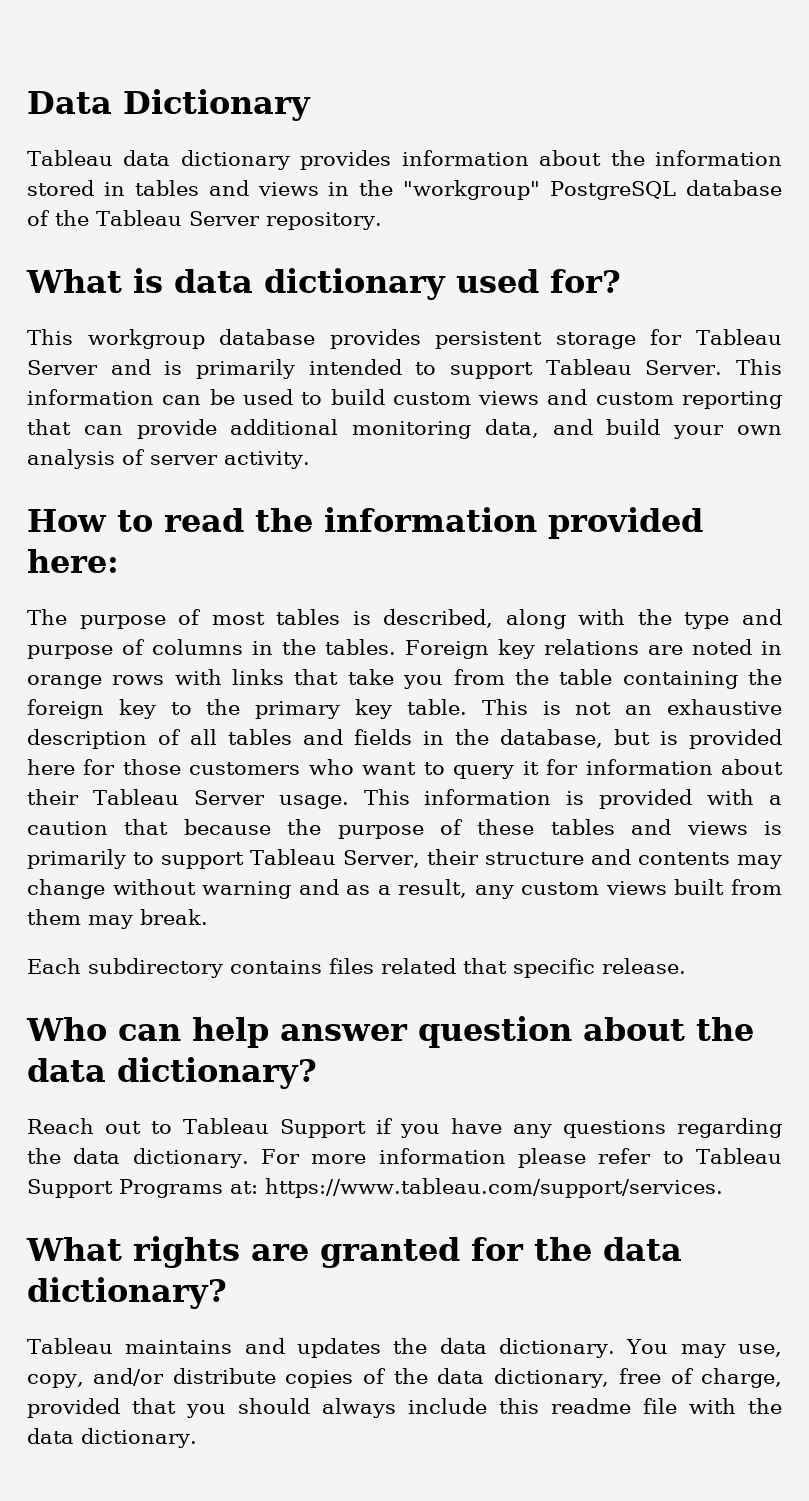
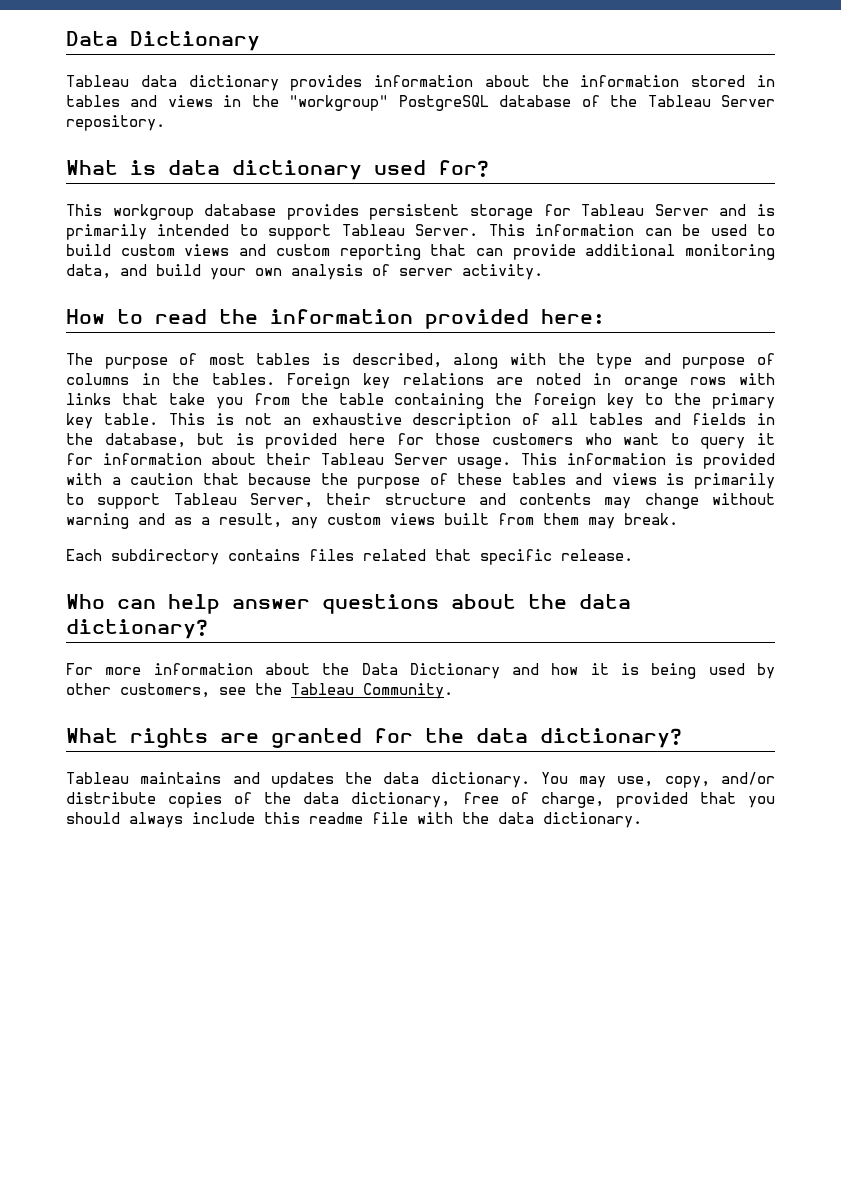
[418,1016,572,1048] question -> [322,594,439,614] questions
[27,1118,782,1138] [27,1148,783,1168] [27,1178,723,1198] Reach out to Tableau Support if you have any questions regarding the data dictionary. For more information please refer to Tableau Support Programs at: https://www.tableau.com/support/services. -> [66,663,775,679] [66,683,453,699] For more information about the Data Dictionary and how it is being used by other customers, see the Tableau Community.

